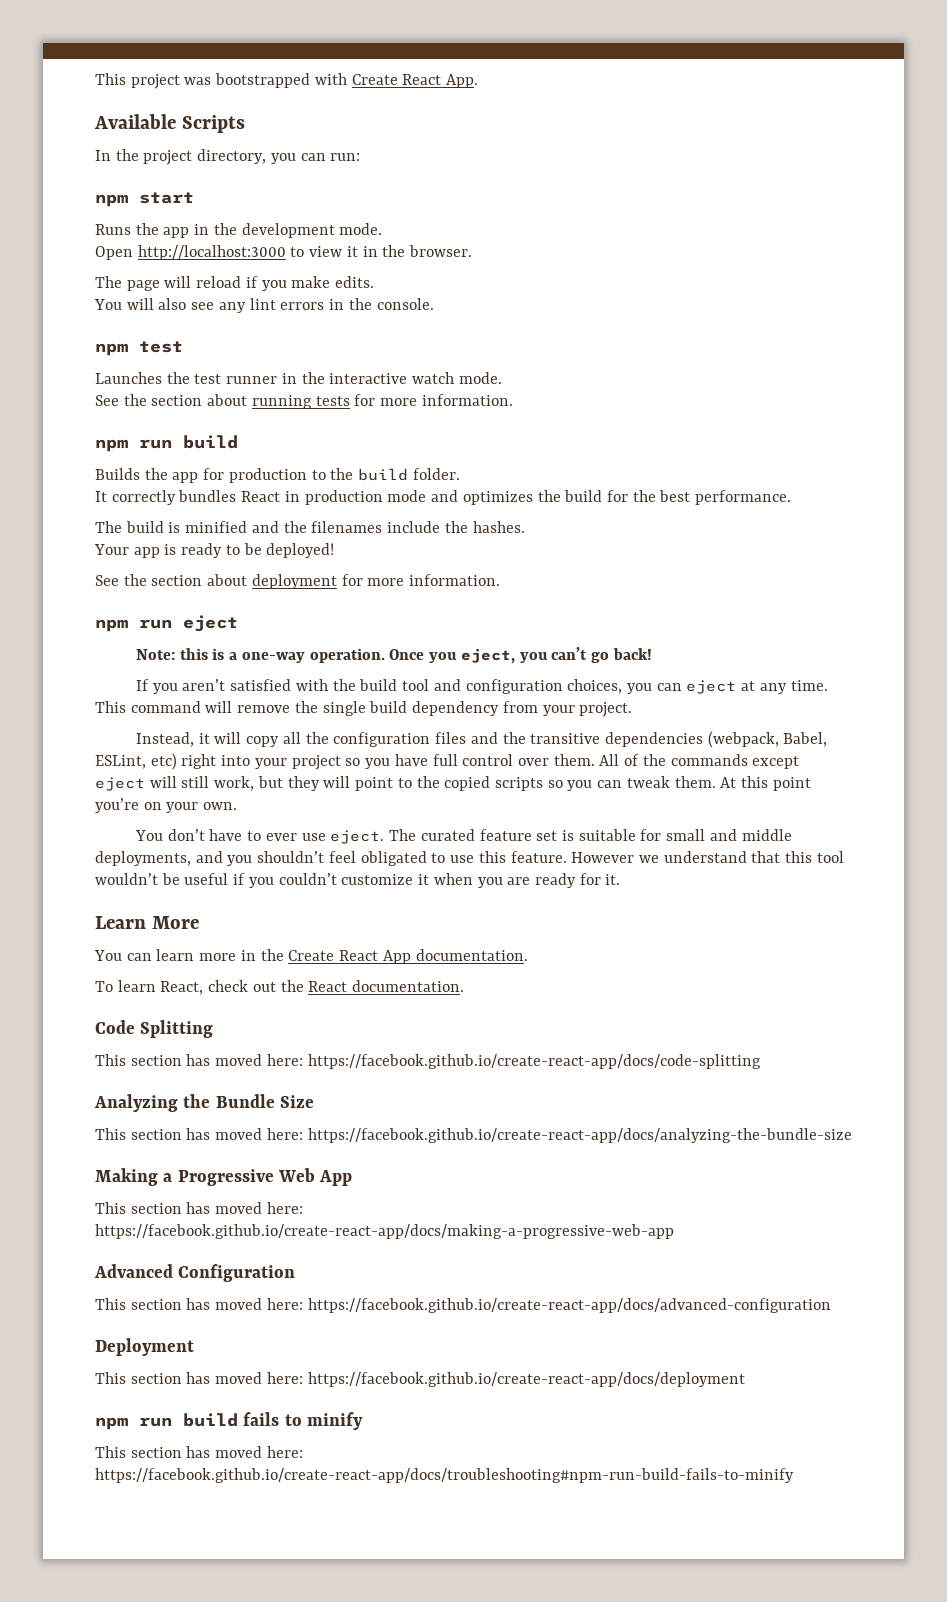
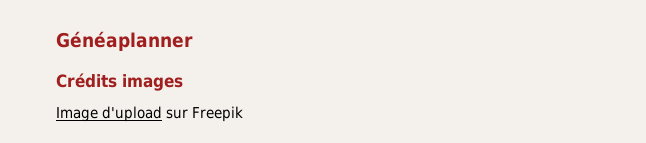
[95,73,479,89] [94,114,245,133] [95,149,361,165] [95,192,194,207] [95,223,383,238] [95,245,473,260] [95,276,375,291] [94,298,434,313] [95,341,183,356] [95,372,502,384] [95,394,513,409] [95,435,238,452] [95,468,460,483] [95,490,792,505] [95,521,525,533] [94,543,335,558] [95,574,501,589] [95,615,238,632] [135,647,652,664] [135,679,828,694] [95,701,633,717] [135,731,828,748] [95,753,800,770] [95,776,811,791] [95,798,238,813] [134,829,792,844] [95,851,844,866] [95,873,621,888] [95,916,199,929] [94,949,528,964] [95,980,465,995] [95,1020,214,1038] [95,1054,761,1069] [94,1094,314,1112] [95,1128,852,1143] [95,1168,353,1186] [95,1202,303,1214] [95,1224,674,1239] [94,1264,296,1282] [95,1298,831,1313] [95,1338,194,1356] [95,1372,745,1387] [95,1412,363,1430] [95,1446,303,1458] [95,1468,794,1483] This project was bootstrapped with Create React App. // Available Scripts // In the project directory, you can run: // npm start // Runs the app in the development mode. // Open http://localhost:3000 to view it in the browser. // The page will reload if you make edits. // You will also see any lint errors in the console. // npm test // Launches the test runner in the interactive watch mode. // See the section about running tests for more information. // npm run build // Builds the app for production to the build folder. // It correctly bundles React in production mode and optimizes the build for the best performance. // The build is minified and the filenames include the hashes. // Your app is ready to be deployed! // See the section about deployment for more information. // npm run eject // Note: this is a one-way operation. Once you eject, you can’t go back! // If you aren’t satisfied with the build tool and configuration choices, you can eject at any time. This command will remove the single build dependency from your project. // Instead, it will copy all the configuration files and the transitive dependencies (webpack, Babel, ESLint, etc) right into your project so you have full control over them. All of the commands except eject will still work, but they will point to the copied scripts so you can tweak them. At this point you’re on your own. // You don’t have to ever use eject. The curated feature set is suitable for small and middle deployments, and you shouldn’t feel obligated to use this feature. However we understand that this tool wouldn’t be useful if you couldn’t customize it when you are ready for it. // Learn More // You can learn more in the Create React App documentation. // To learn React, check out the React documentation. // Code Splitting // This section has moved here: https://facebook.github.io/create-react-app/docs/code-splitting // Analyzing the Bundle Size // This section has moved here: https://facebook.github.io/create-react-app/docs/analyzing-the-bundle-size // Making a Progressive Web App // This section has moved here: https://facebook.github.io/create-react-app/docs/making-a-progressive-web-app // Advanced Configuration // This section has moved here: https://facebook.github.io/create-react-app/docs/advanced-configuration // Deployment // This section has moved here: https://facebook.github.io/create-react-app/docs/deployment // npm run build fails to minify // This section has moved here: https://facebook.github.io/create-react-app/docs/troubleshooting#npm-run-build-fails-to-minify -> [56,31,193,51] [56,73,183,91] [56,106,243,122] Généaplanner // Crédits images // Image d'upload sur Freepik

